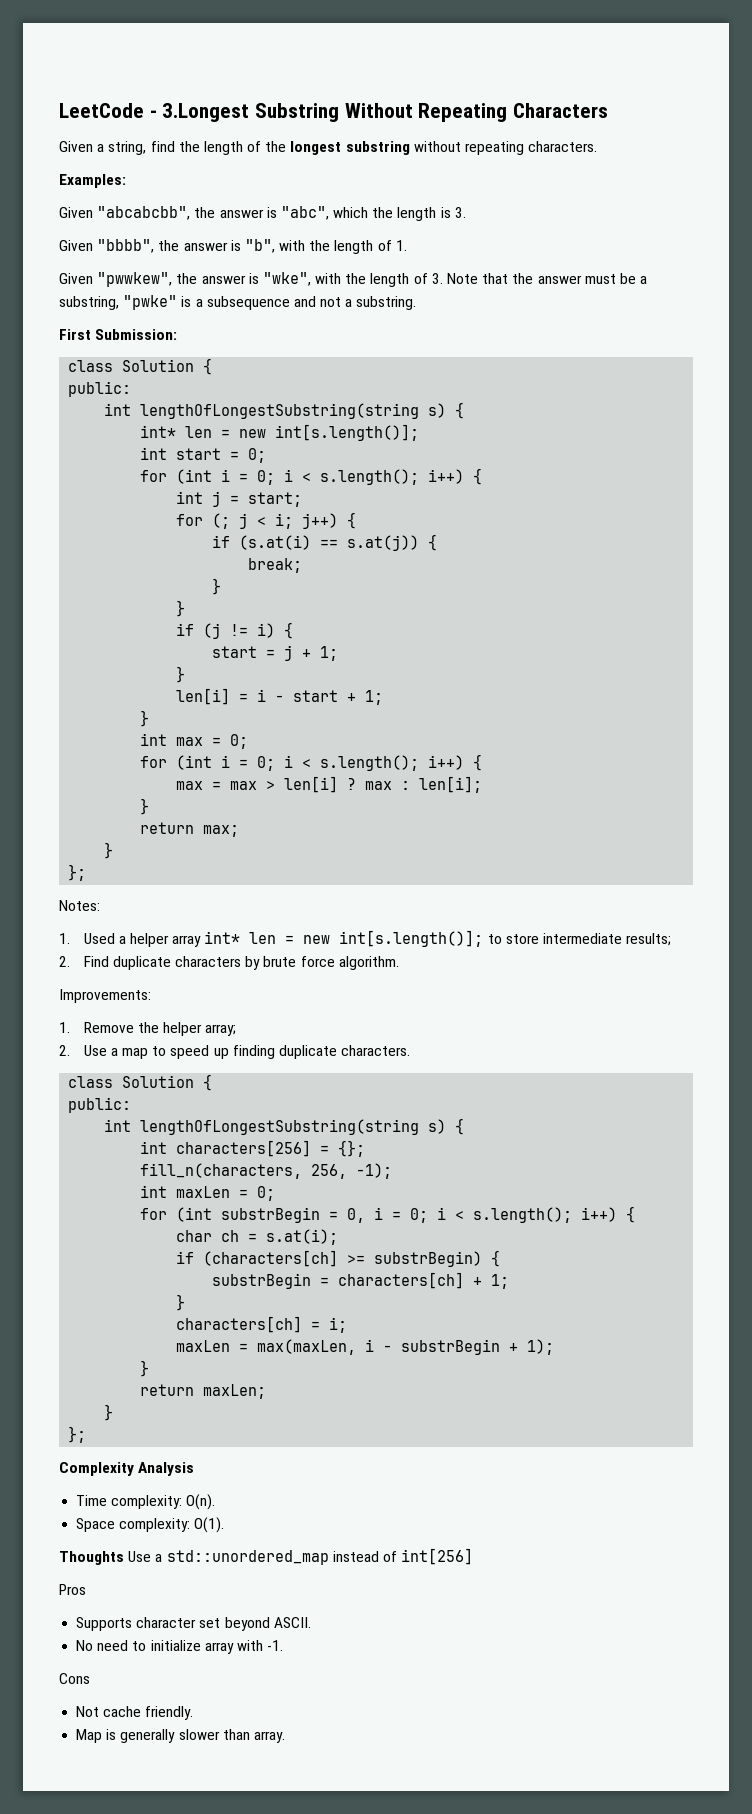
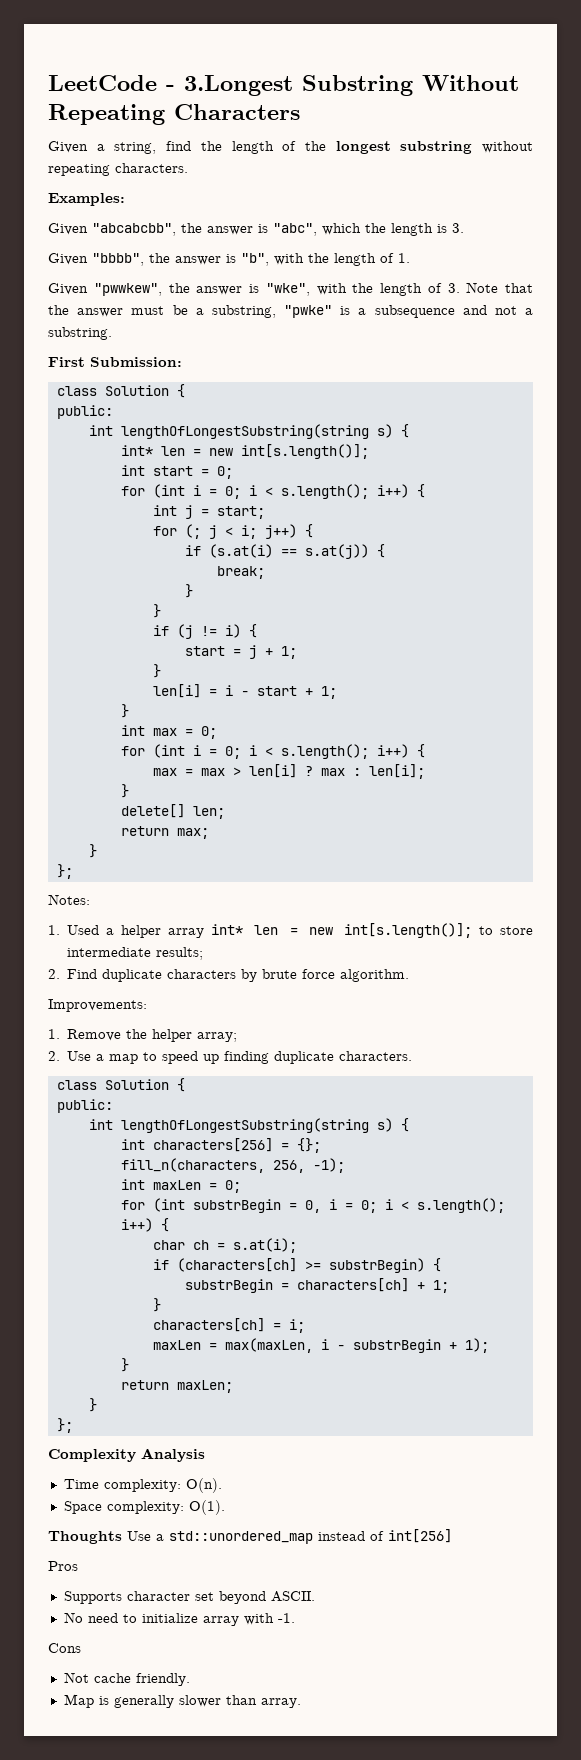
(150, 806) none -> [120,804,225,819] // delete[] len;

